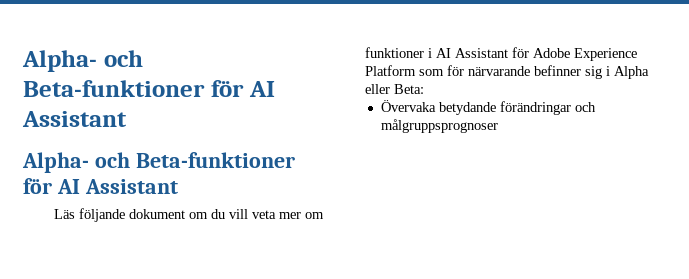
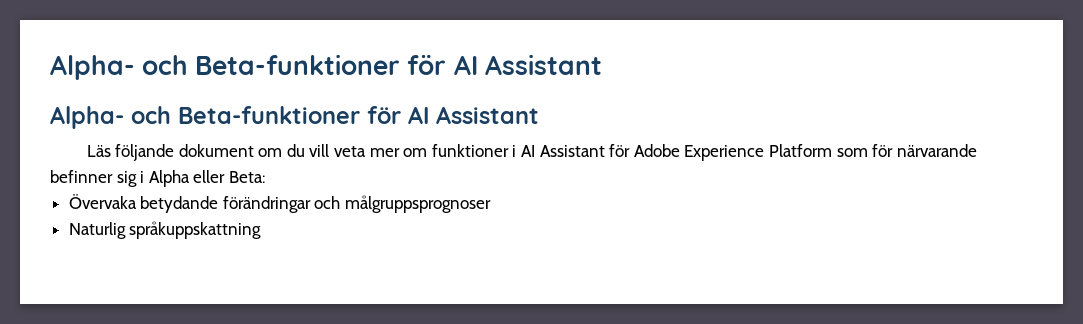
(498, 126) none -> [68,221,262,239] // Naturlig språkuppskattning

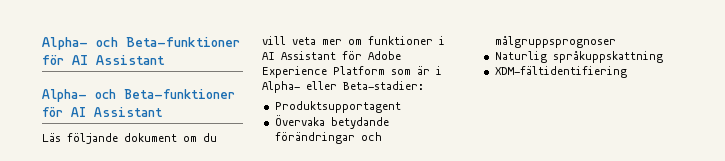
[872,144,977,157] [50,170,265,187] för närvarande befinner sig i Alpha eller Beta: -> [417,66,442,75] [262,81,424,93] [274,101,401,113] är i Alpha- eller Beta-stadier: // Produktsupportagent
(262, 230) none -> [494,66,627,78] // XDM-fältidentifiering

